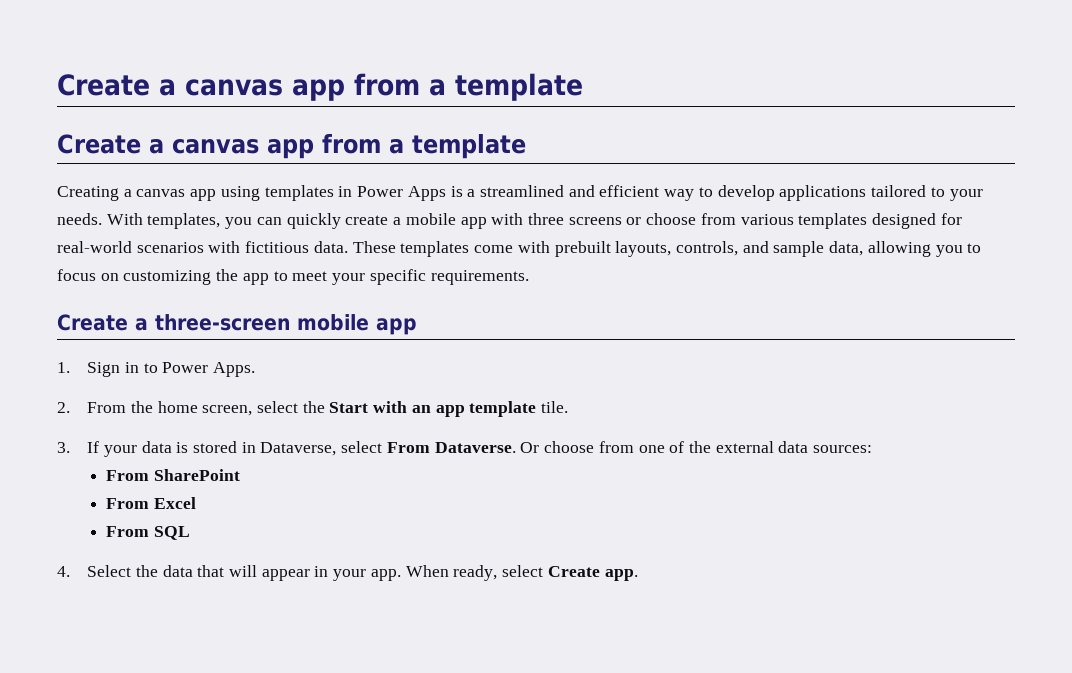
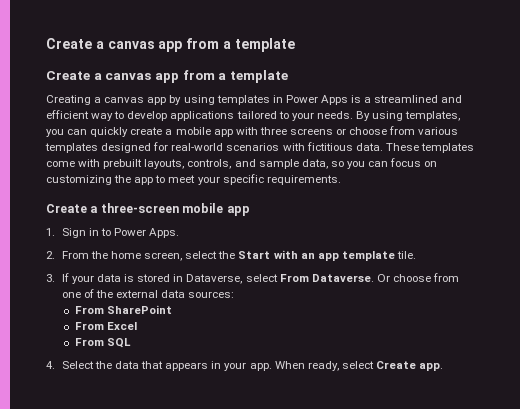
(217, 195) none -> [169,95,182,105] by
[106,213,143,225] With -> [355,111,404,121] By using
[867,241,982,257] allowing you to -> [330,161,389,169] so you can
[228,565,310,581] will appear -> [165,362,209,371] appears

